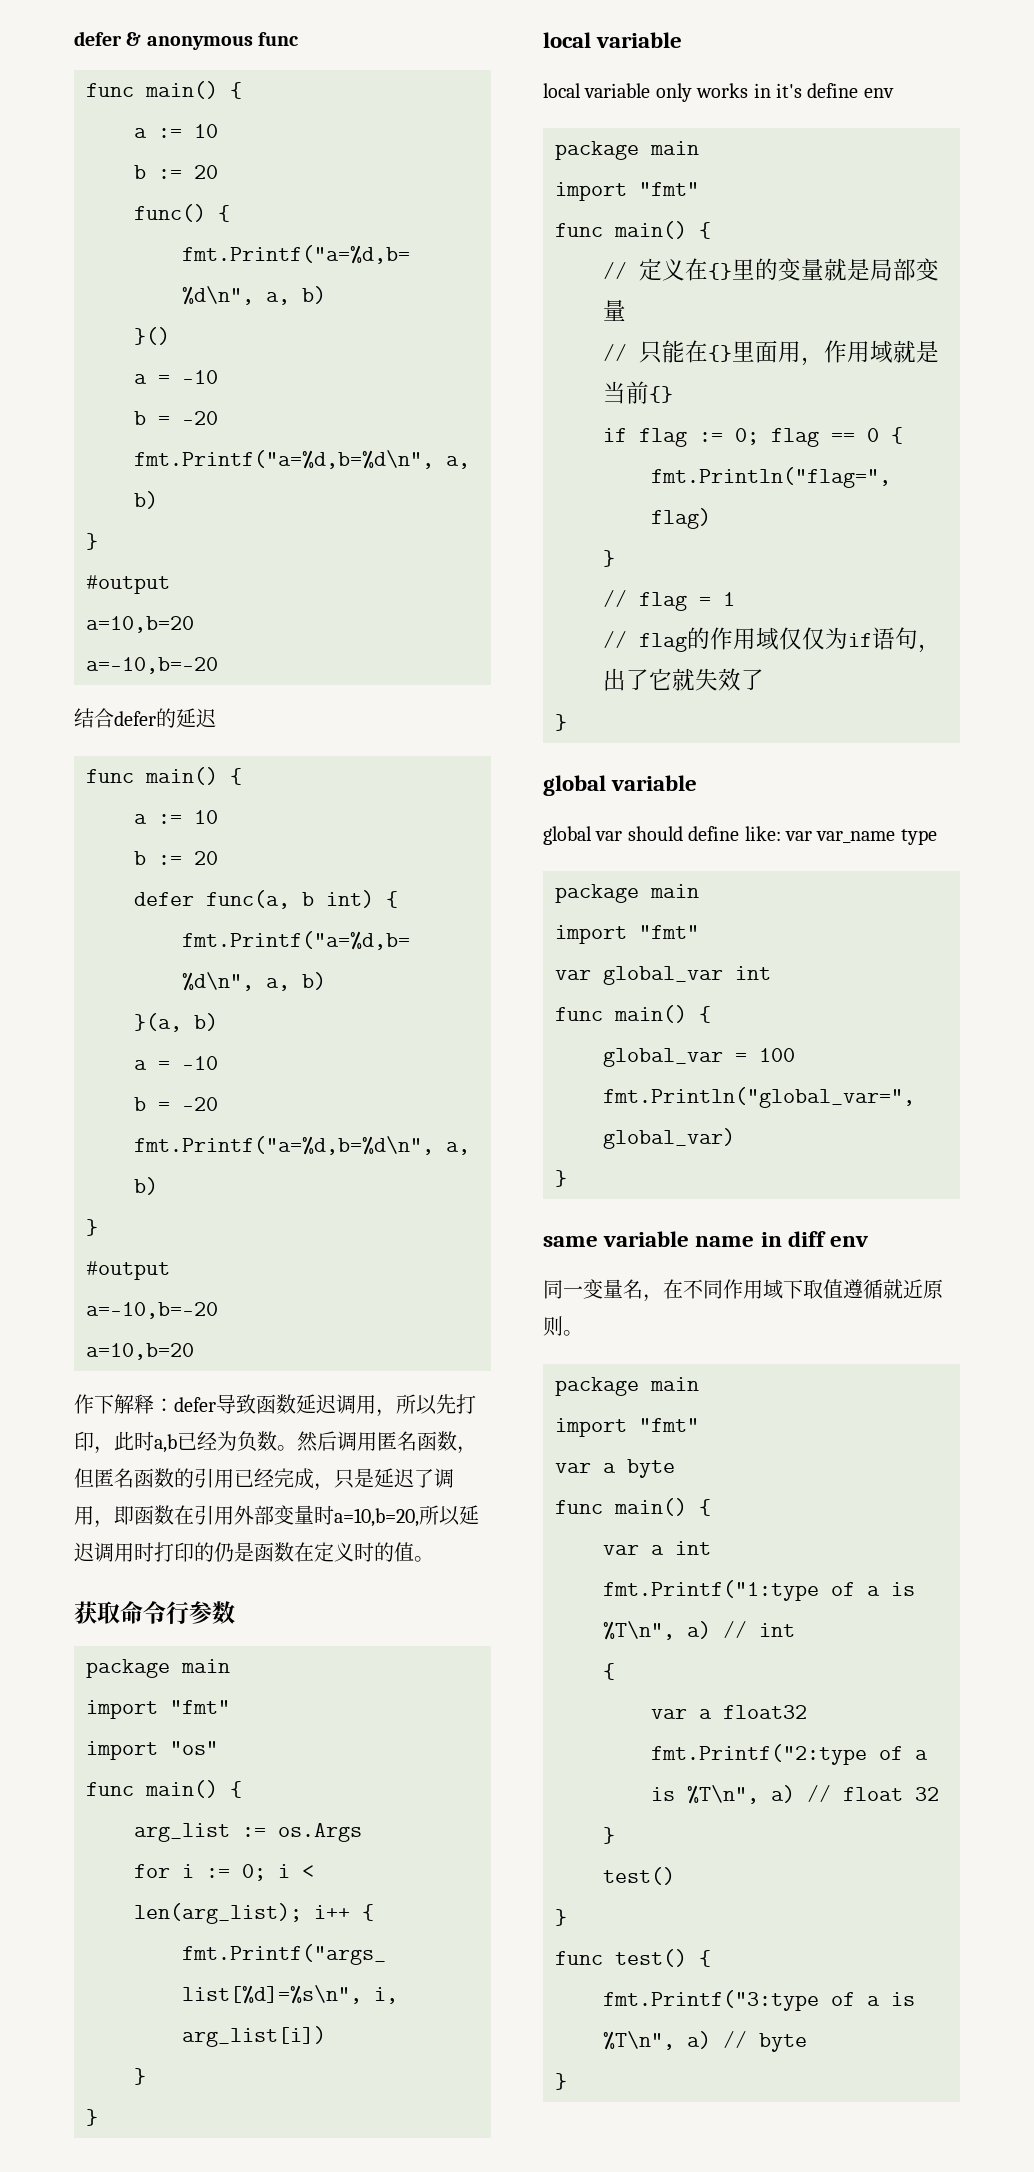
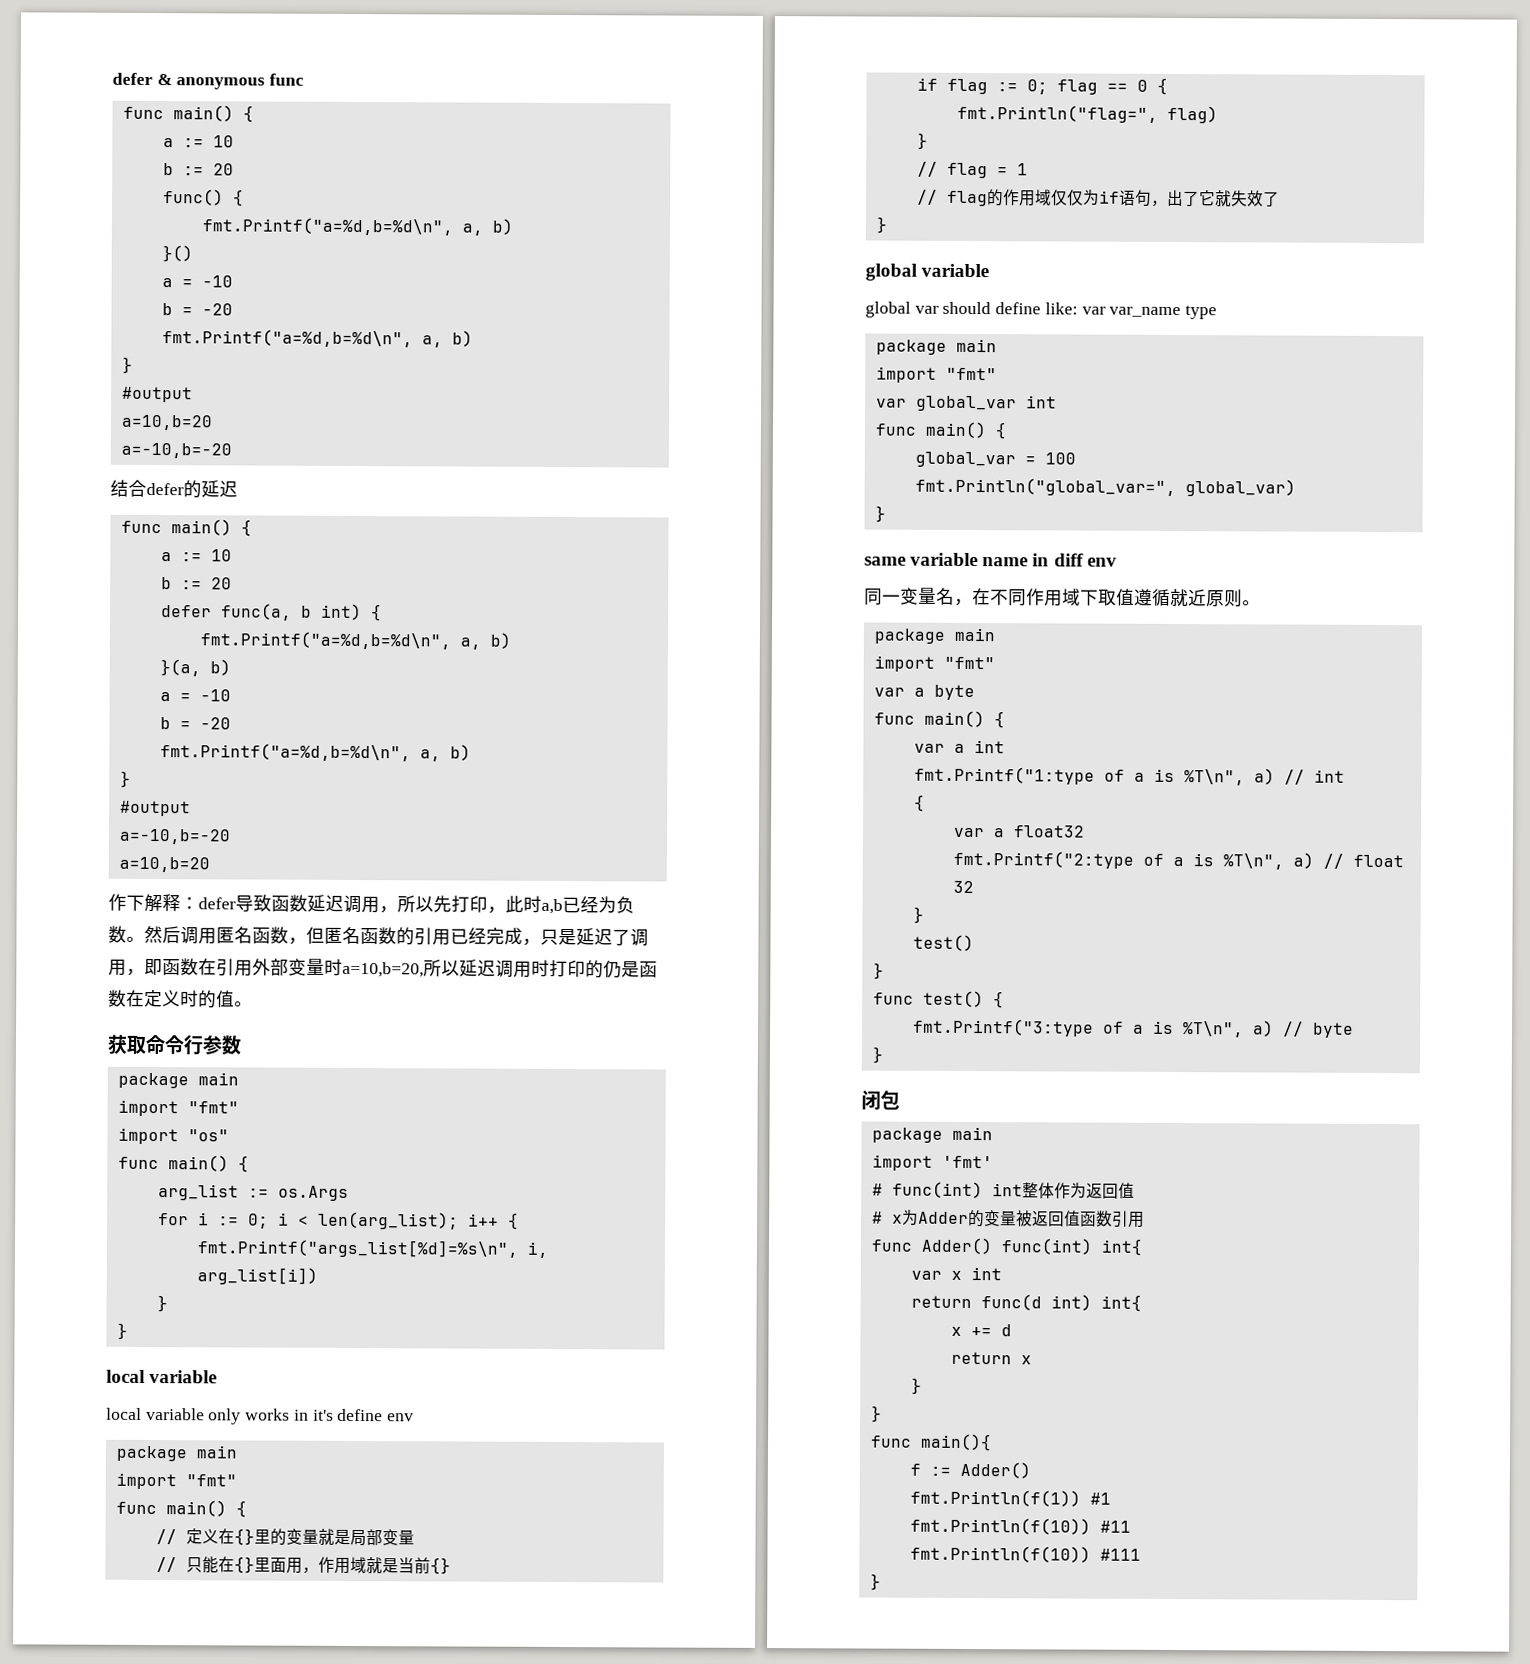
(567, 2081) none -> [861,1089,900,1111] [871,1126,993,1143] [871,1154,993,1171] [871,1181,1135,1199] [871,1209,1145,1228] [870,1237,1143,1256] [910,1267,1002,1281] [910,1294,1142,1312] [950,1324,1012,1337] [950,1351,1032,1365] [910,1377,922,1395] [870,1405,882,1423] [869,1433,992,1452] [909,1461,1031,1479] [909,1489,1111,1507] [909,1517,1131,1535] [909,1545,1141,1563] [869,1573,881,1591] // 闭包 // package main // import 'fmt' // # func(int) int整体作为返回值 // # x为Adder的变量被返回值函数引用 // func Adder() func(int) int{ // var x int // return func(d int) int{ // x += d // return x // } // } // func main(){ // f := Adder() // fmt.Println(f(1)) #1 // fmt.Println(f(10)) #11 // fmt.Println(f(10)) #111 // }

